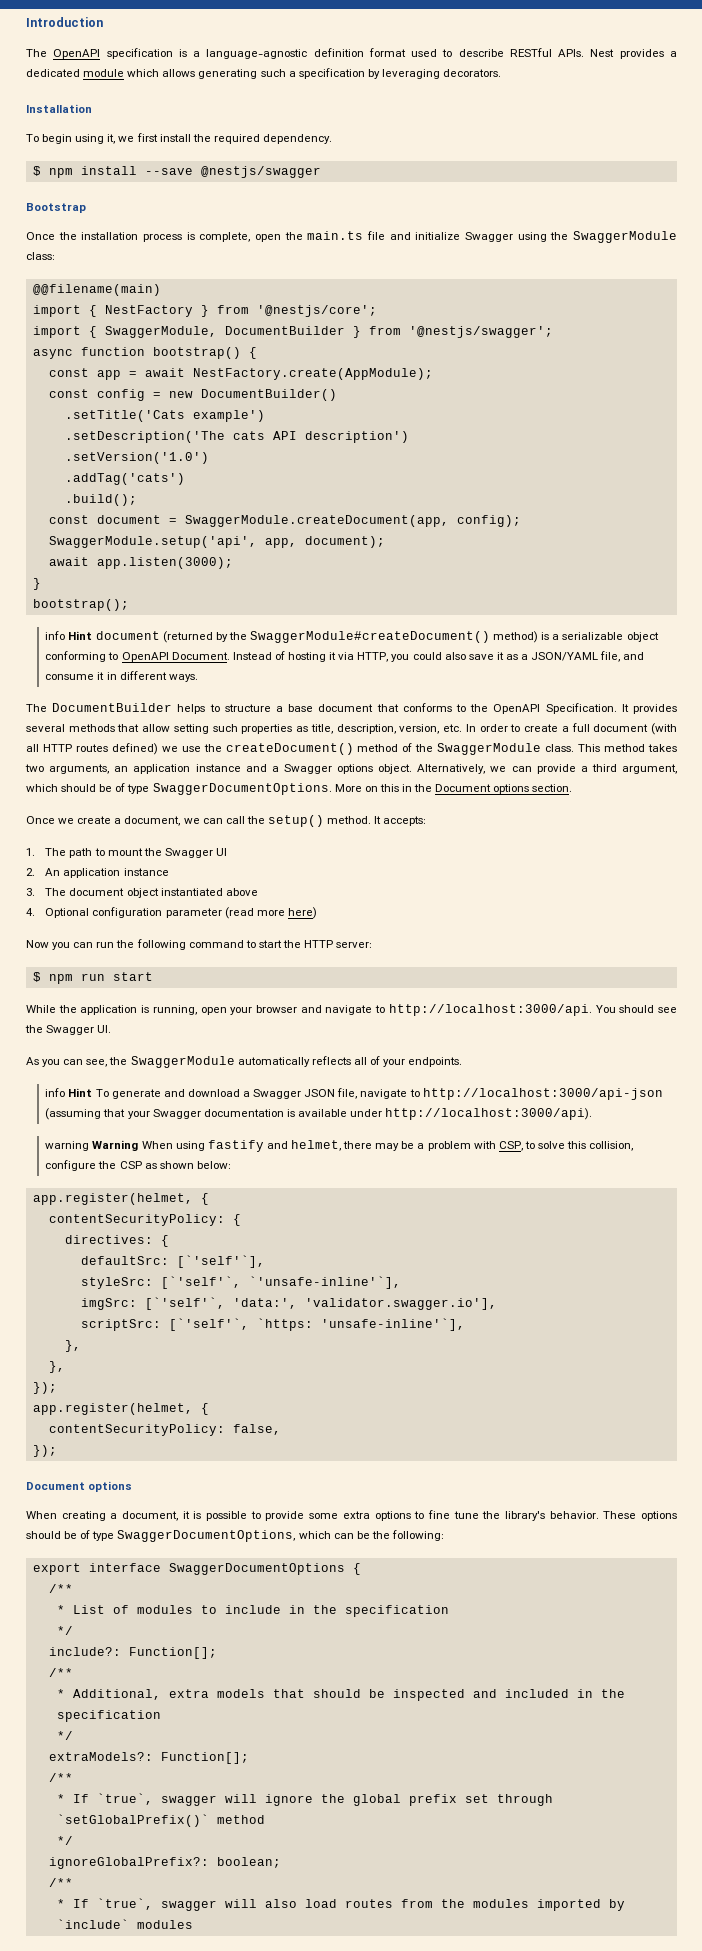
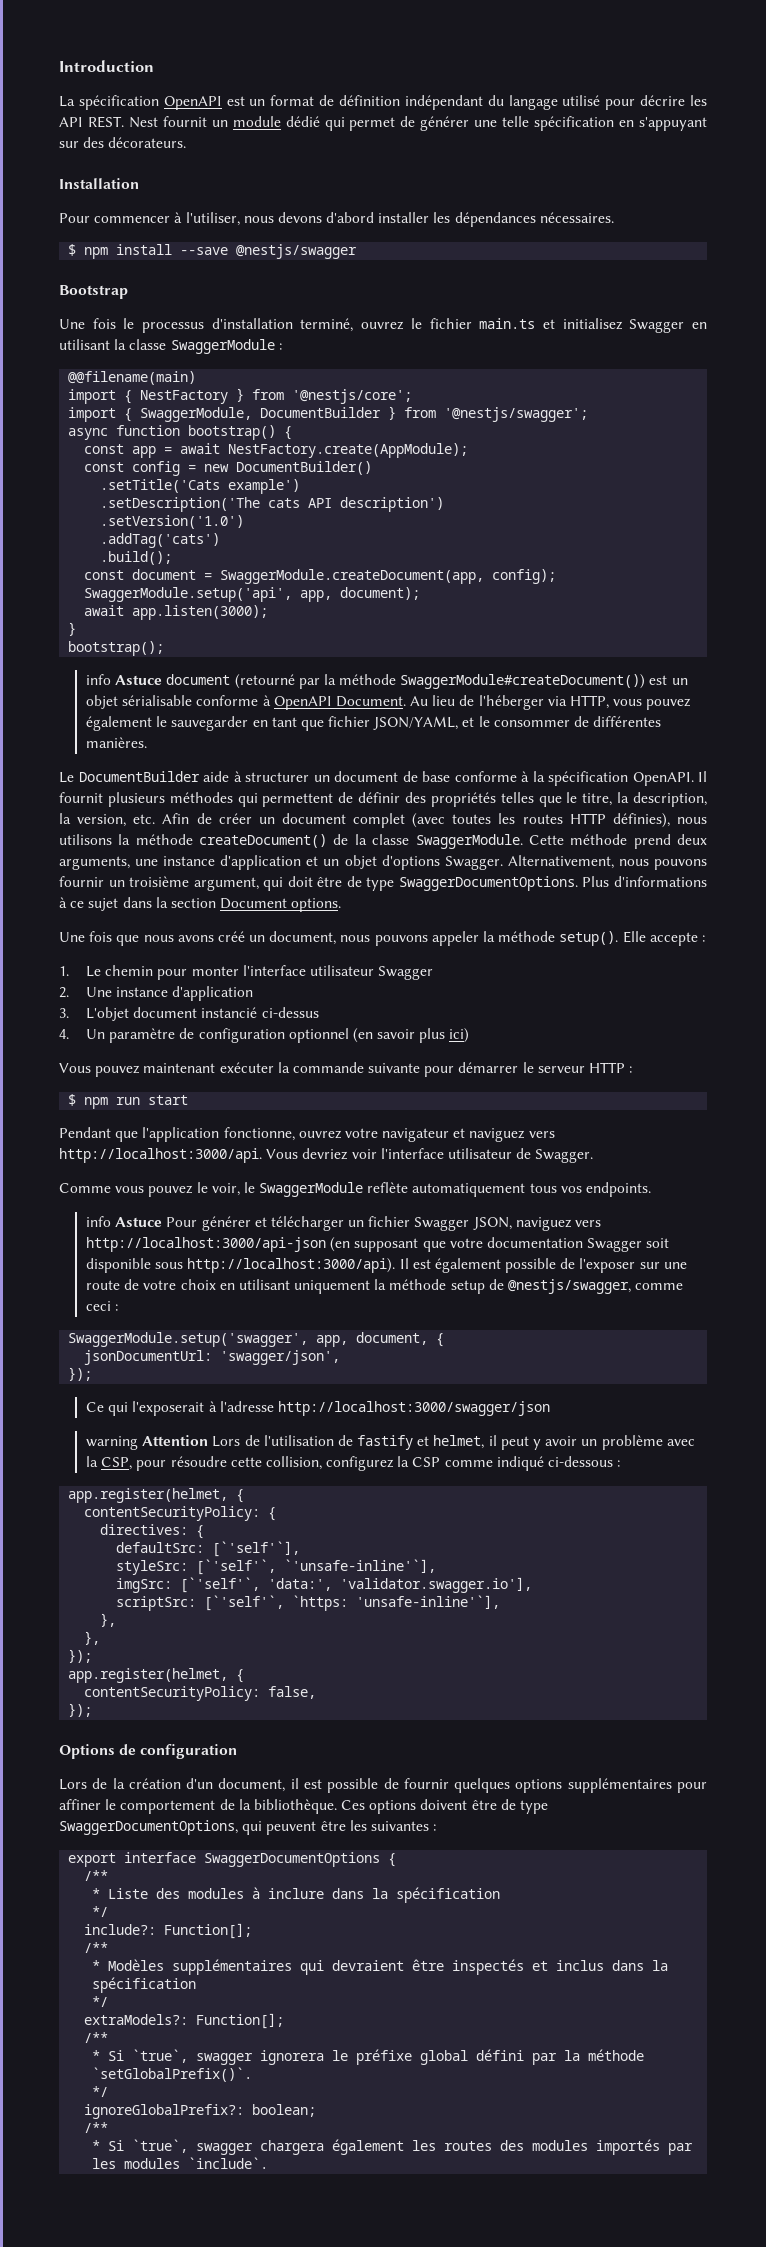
[26,48,677,59] [26,68,502,79] [26,104,92,113] [26,133,332,144] The OpenAPI specification is a language-agnostic definition format used to describe RESTful APIs. Nest provides a dedicated module which allows generating such a specification by leveraging decorators. // Installation // To begin using it, we first install the required dependency. -> [59,95,707,110] [59,116,707,131] [59,137,187,148] [59,178,139,189] [59,212,614,227] La spécification OpenAPI est un format de définition indépendant du langage utilisé pour décrire les API REST. Nest fournit un module dédié qui permet de générer une telle spécification en s'appuyant sur des décorateurs. // Installation // Pour commencer à l'utiliser, nous devons d'abord installer les dépendances nécessaires.
[26,231,677,243] [26,252,55,260] Once the installation process is complete, open the main.ts file and initialize Swagger using the SwaggerModule class: -> [59,318,707,333] [59,339,282,354] Une fois le processus d'installation terminé, ouvrez le fichier main.ts et initialisez Swagger en utilisant la classe SwaggerModule :
[68,631,659,643] [45,651,645,662] [45,671,198,682] [26,703,677,714] [26,723,677,735] [26,743,677,755] [25,764,677,774] [26,783,573,795] [26,815,427,827] [26,848,227,858] Hint document (returned by the SwaggerModule#createDocument() method) is a serializable object conforming to OpenAPI Document. Instead of hosting it via HTTP, you could also save it as a JSON/YAML file, and consume it in different ways. // The DocumentBuilder helps to structure a base document that conforms to the OpenAPI Specification. It provides several methods that allow setting such properties as title, description, version, etc. In order to create a full document (with all HTTP routes defined) we use the createDocument() method of the SwaggerModule class. This method takes two arguments, an application instance and a Swagger options object. Alternatively, we can provide a third argument, which should be of type SwaggerDocumentOptions. More on this in the Document options section. // Once we create a document, we can call the setup() method. It accepts: // 1. The path to mount the Swagger UI -> [115,674,688,689] [85,695,692,710] [85,716,662,731] [85,737,147,748] [59,771,707,786] [59,792,707,807] [59,813,707,828] [59,834,708,849] [59,855,707,870] [59,876,707,891] [59,897,342,912] [59,931,705,946] [59,965,434,980] Astuce document (retourné par la méthode SwaggerModule#createDocument()) est un objet sérialisable conforme à OpenAPI Document. Au lieu de l'héberger via HTTP, vous pouvez également le sauvegarder en tant que fichier JSON/YAML, et le consommer de différentes manières. // Le DocumentBuilder aide à structurer un document de base conforme à la spécification OpenAPI. Il fournit plusieurs méthodes qui permettent de définir des propriétés telles que le titre, la description, la version, etc. Afin de créer un document complet (avec toutes les routes HTTP définies), nous utilisons la méthode createDocument() de la classe SwaggerModule. Cette méthode prend deux arguments, une instance d'application et un objet d'options Swagger. Alternativement, nous pouvons fournir un troisième argument, qui doit être de type SwaggerDocumentOptions. Plus d'informations à ce sujet dans la section Document options. // Une fois que nous avons créé un document, nous pouvons appeler la méthode setup(). Elle accepte : // 1. Le chemin pour monter l'interface utilisateur Swagger
[45,868,169,878] An application instance -> [85,986,254,1001] Une instance d'application
[45,888,258,898] [26,907,317,919] [26,939,373,950] [32,972,153,984] [26,1004,677,1016] [25,1025,112,1035] [26,1056,463,1068] [45,1088,663,1100] [45,1108,593,1120] [45,1140,634,1152] [45,1160,231,1171] The document object instantiated above // 4. Optional configuration parameter (read more here) // Now you can run the following command to start the HTTP server: // $ npm run start // While the application is running, open your browser and navigate to http://localhost:3000/api. You should see the Swagger UI. // As you can see, the SwaggerModule automatically reflects all of your endpoints. // info Hint To generate and download a Swagger JSON file, navigate to http://localhost:3000/api-json (assuming that your Swagger documentation is available under http://localhost:3000/api). // warning Warning When using fastify and helmet, there may be a problem with CSP, to solve this collision, configure the CSP as shown below: -> [85,1007,319,1021] [59,1028,470,1043] [59,1062,633,1077] [68,1094,189,1109] [59,1127,555,1142] [59,1148,594,1163] [59,1182,652,1197] [85,1216,601,1231] [85,1237,670,1252] [85,1258,687,1273] [85,1279,684,1294] [85,1301,119,1311] [68,1332,445,1347] [84,1350,341,1365] [68,1367,93,1381] [85,1401,550,1416] [85,1435,695,1450] [85,1456,621,1471] L'objet document instancié ci-dessus // 4. Un paramètre de configuration optionnel (en savoir plus ici) // Vous pouvez maintenant exécuter la commande suivante pour démarrer le serveur HTTP : // $ npm run start // Pendant que l'application fonctionne, ouvrez votre navigateur et naviguez vers http://localhost:3000/api. Vous devriez voir l'interface utilisateur de Swagger. // Comme vous pouvez le voir, le SwaggerModule reflète automatiquement tous vos endpoints. // info Astuce Pour générer et télécharger un fichier Swagger JSON, naviguez vers http://localhost:3000/api-json (en supposant que votre documentation Swagger soit disponible sous http://localhost:3000/api). Il est également possible de l'exposer sur une route de votre choix en utilisant uniquement la méthode setup de @nestjs/swagger, comme ceci : // SwaggerModule.setup('swagger', app, document, { // jsonDocumentUrl: 'swagger/json', // }); // Ce qui l'exposerait à l'adresse http://localhost:3000/swagger/json // warning Attention Lors de l'utilisation de fastify et helmet, il peut y avoir un problème avec la CSP, pour résoudre cette collision, configurez la CSP comme indiqué ci-dessous :
[26,1481,133,1492] [26,1510,677,1521] [26,1530,444,1542] Document options // When creating a document, it is possible to provide some extra options to fine tune the library's behavior. These options should be of type SwaggerDocumentOptions, which can be the following: -> [59,1744,238,1759] [59,1778,707,1793] [59,1799,549,1814] [59,1820,437,1835] Options de configuration // Lors de la création d'un document, il est possible de fournir quelques options supplémentaires pour affiner le comportement de la bibliothèque. Ces options doivent être de type SwaggerDocumentOptions, qui peuvent être les suivantes :
[72,1605,449,1617] List of modules to include in the specification -> [108,1887,501,1903] Liste des modules à inclure dans la spécification
[72,1689,625,1701] [56,1710,161,1722] Additional, extra models that should be inspected and included in the specification -> [108,1959,669,1975] [92,1977,197,1993] Modèles supplémentaires qui devraient être inspectés et inclus dans la spécification
[72,1793,553,1806] [56,1814,265,1827] If `true`, swagger will ignore the global prefix set through `setGlobalPrefix()` method -> [108,2049,645,2065] [92,2067,253,2082] Si `true`, swagger ignorera le préfixe global défini par la méthode `setGlobalPrefix()`.
[72,1898,625,1911] [56,1919,193,1929] If `true`, swagger will also load routes from the modules imported by `include` modules -> [108,2139,694,2155] [92,2157,269,2169] Si `true`, swagger chargera également les routes des modules importés par les modules `include`.

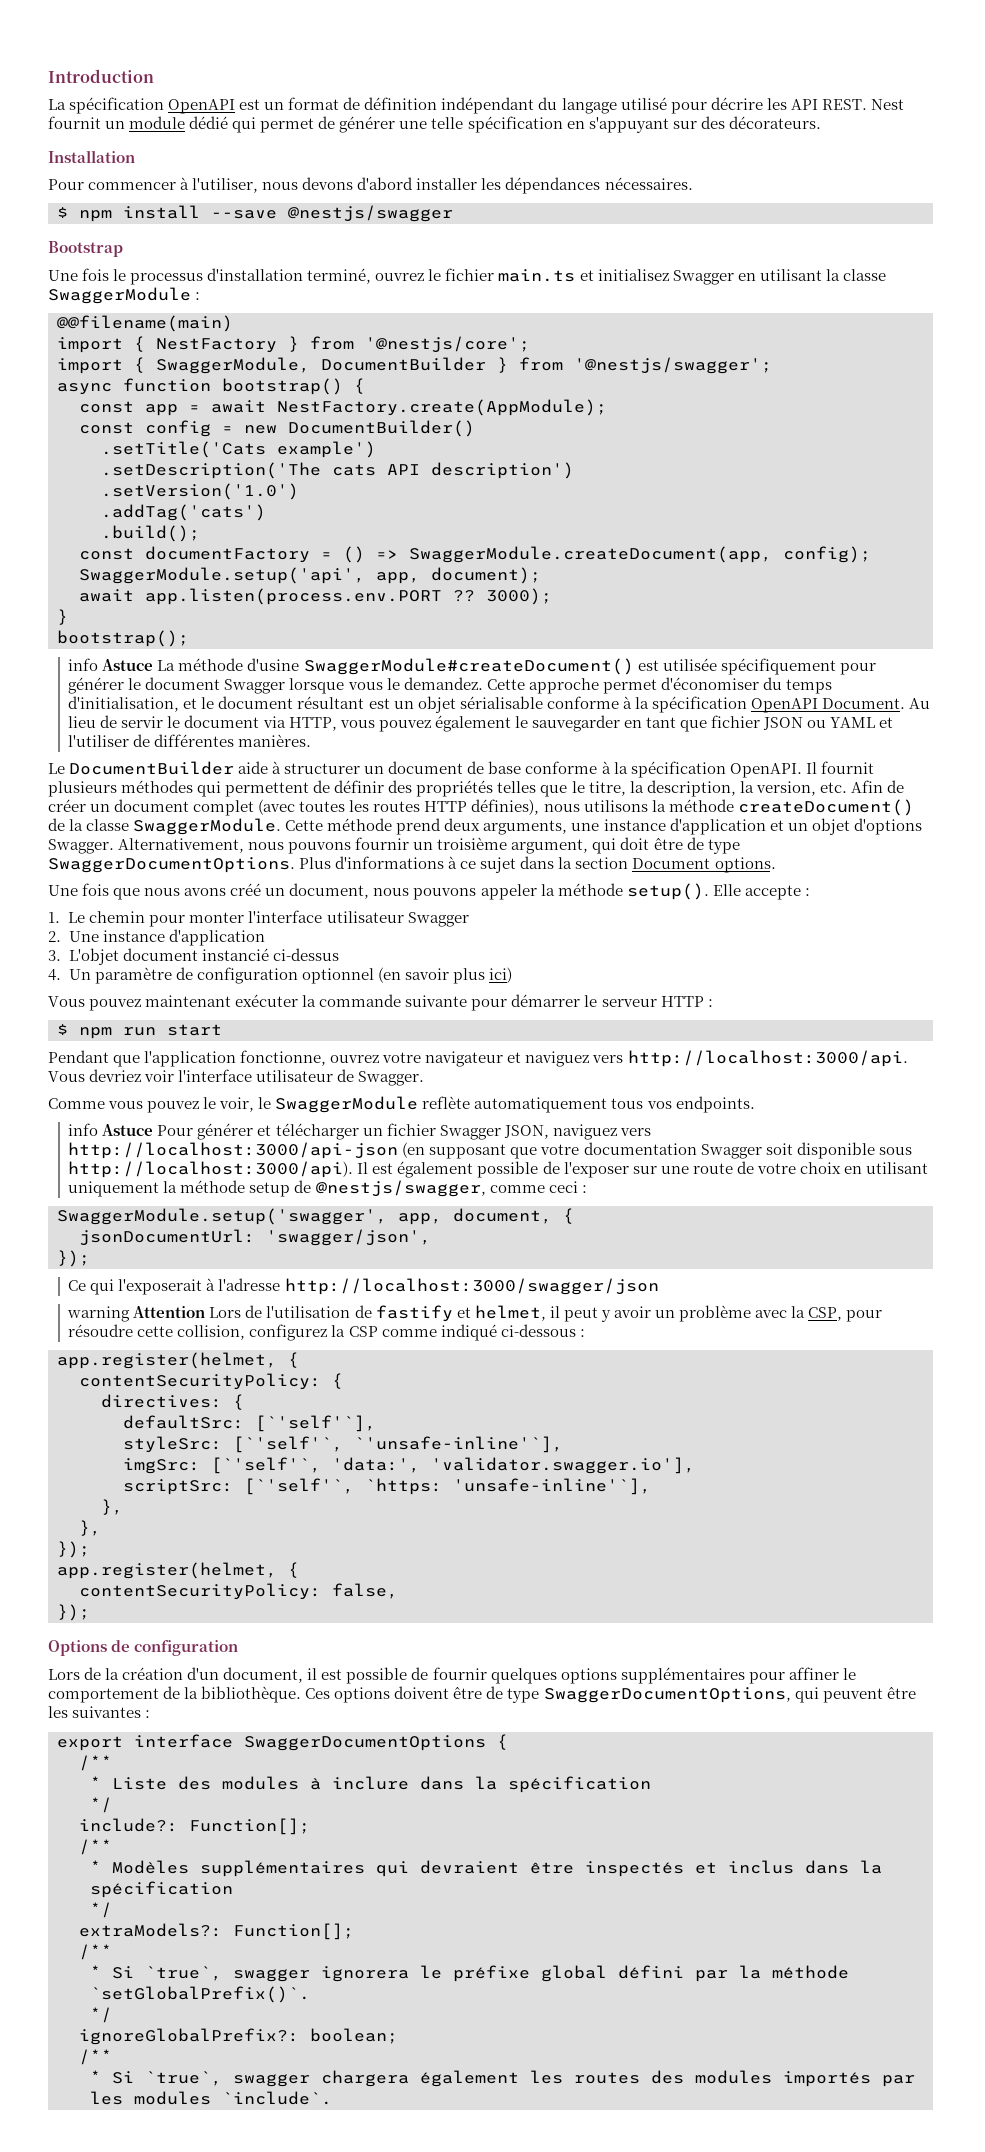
[132,569,213,580] document = -> [145,546,398,563] documentFactory = () =>
[132,605,269,620] app.listen(3000); -> [145,588,552,605] app.listen(process.env.PORT ?? 3000);
[166,674,646,689] document (retourné par la méthode SwaggerModule#createDocument()) -> [157,658,876,675] [68,677,832,694] [68,696,365,712] La méthode d'usine SwaggerModule#createDocument() est utilisée spécifiquement pour générer le document Swagger lorsque vous le demandez. Cette approche permet d'économiser du temps d'initialisation, et le document résultant
(271, 700) none -> [634,696,747,713] la spécification
[478,695,544,710] l'héberger -> [121,715,260,728] servir le document
[373,716,570,730] JSON/YAML, et le consommer -> [763,717,894,730] [68,735,130,747] JSON ou YAML et l'utiliser

